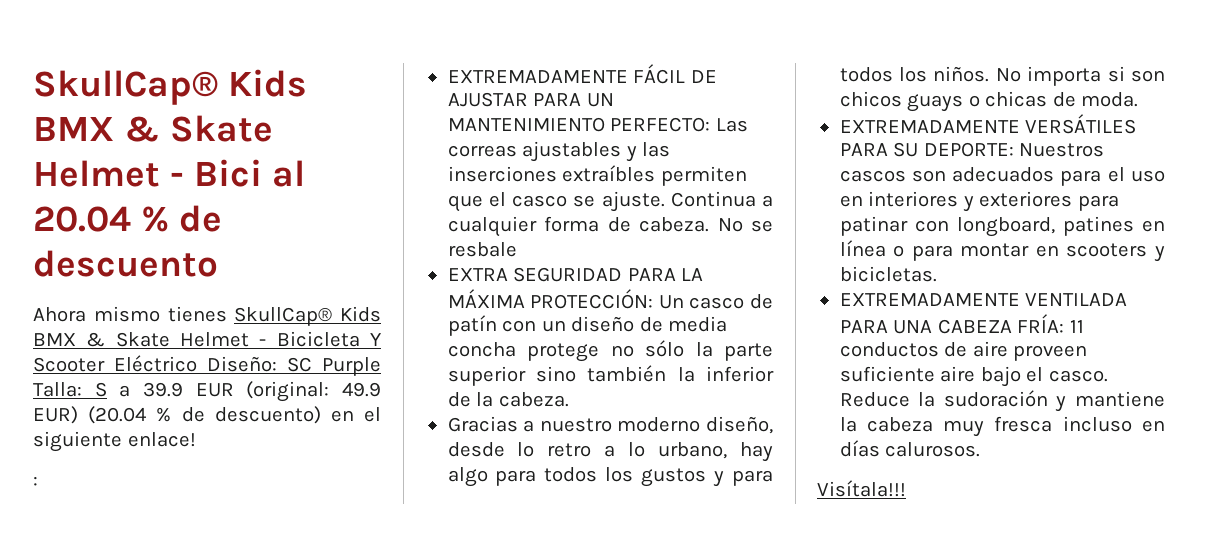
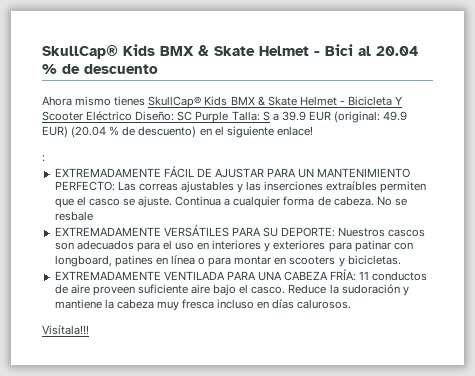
[447,267,704,282] [447,289,773,309] [447,315,728,336] [447,340,773,362] [447,365,774,386] [447,392,569,407] [447,416,773,434] [447,442,773,462] [447,467,773,487] [839,66,1165,86] [839,91,1139,112] // EXTRA SEGURIDAD PARA LA MÁXIMA PROTECCIÓN: Un casco de patín con un diseño de media concha protege no sólo la parte superior sino también la inferior de la cabeza. // Gracias a nuestro moderno diseño, desde lo retro a lo urbano, hay algo para todos los gustos y para todos los niños. No importa si son chicos guays o chicas de moda. -> (93, 216) none

